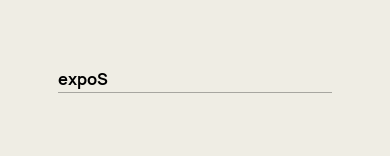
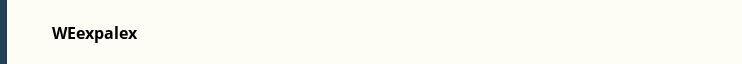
[58,73,108,89] expoS -> [52,26,138,43] WEexpalex

